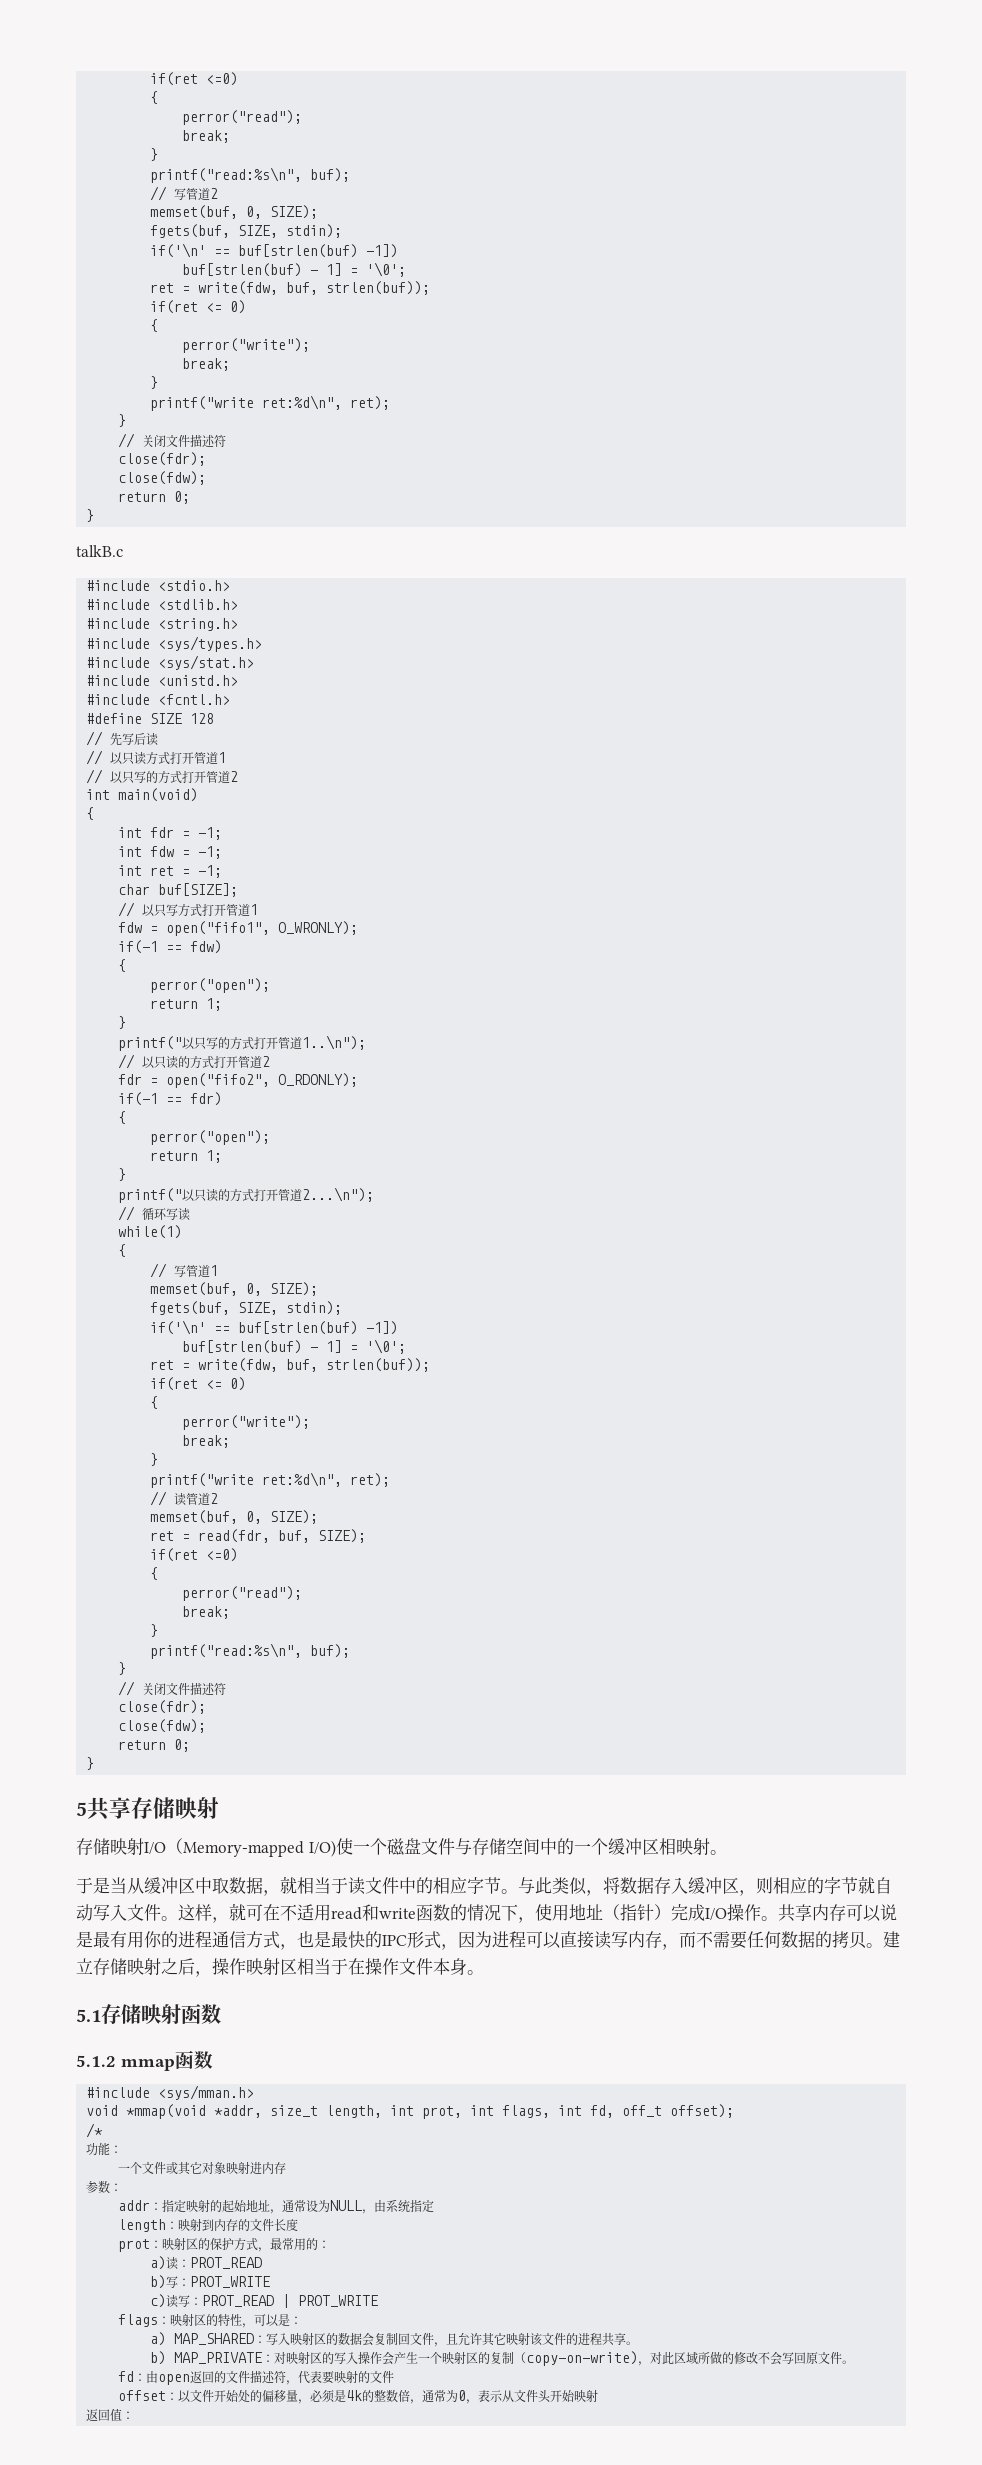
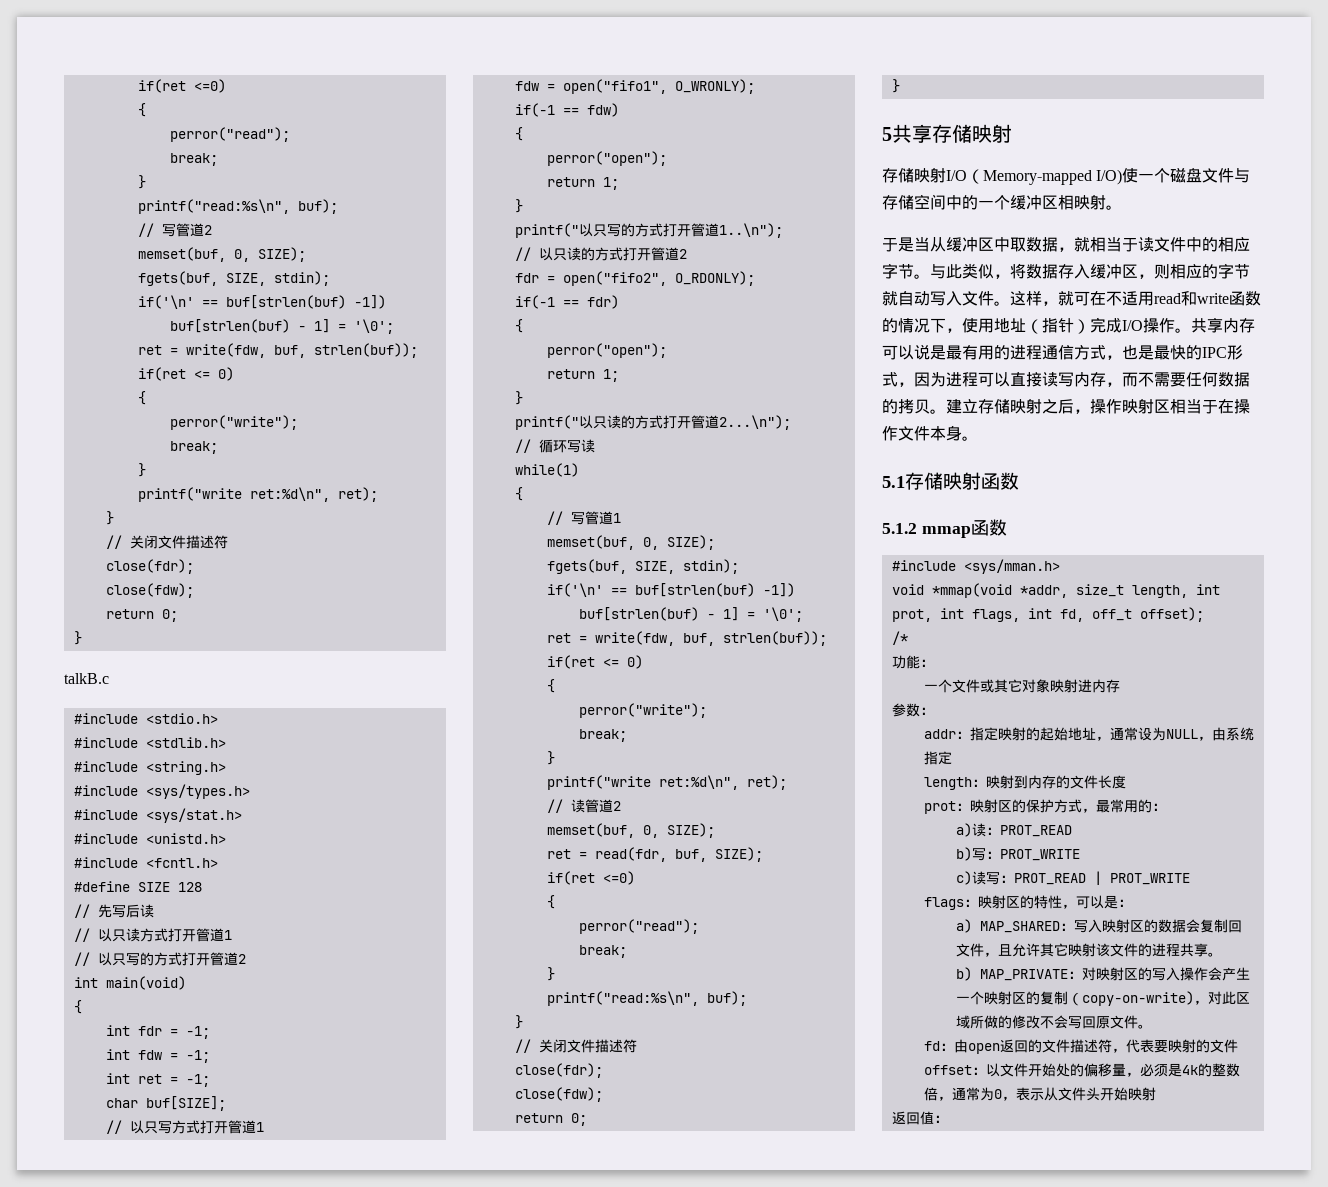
[144,1931,162,1948] 你 -> (994, 352) none

